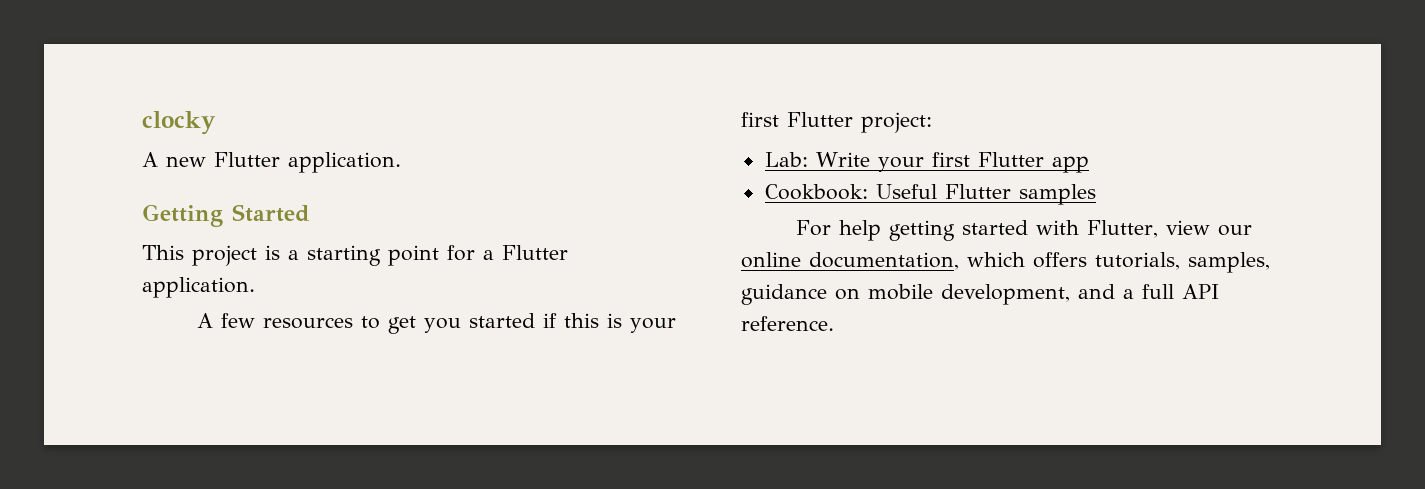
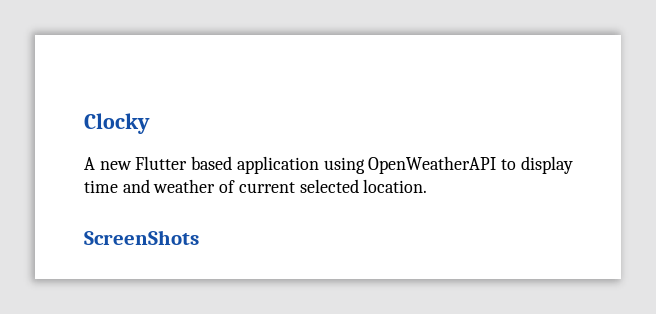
[142,111,216,135] clocky -> [84,113,150,134] Clocky
[288,152,401,173] [142,204,310,227] [142,245,568,266] [142,277,255,298] [197,313,677,334] [741,112,932,133] [764,152,1089,173] [764,184,1096,205] [796,220,1253,241] [741,252,1270,273] [741,284,1219,305] [741,316,834,331] application. // Getting Started // This project is a starting point for a Flutter application. // A few resources to get you started if this is your first Flutter project: // Lab: Write your first Flutter app // Cookbook: Useful Flutter samples // For help getting started with Flutter, view our online documentation, which offers tutorials, samples, guidance on mobile development, and a full API reference. -> [191,156,573,174] [84,179,428,193] [84,230,199,245] based application using OpenWeatherAPI to display time and weather of current selected location. // ScreenShots

